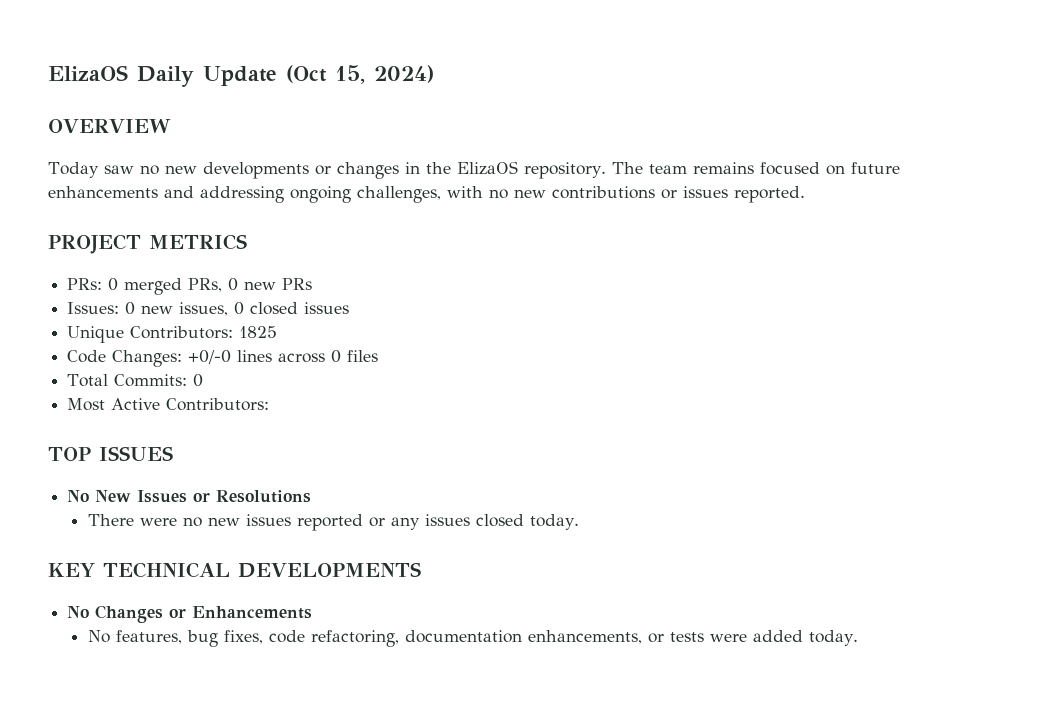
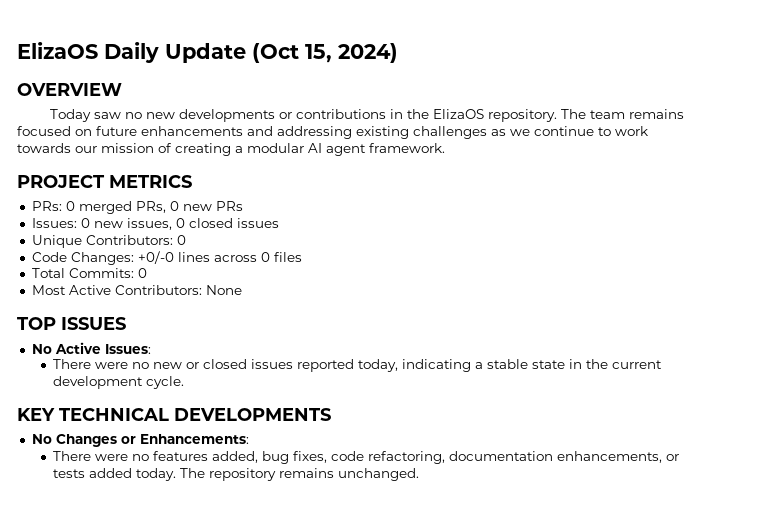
[336,162,399,179] changes -> [295,109,386,119] contributions
[290,186,805,203] ongoing challenges, with no new contributions or issues reported. -> [356,126,648,139] [17,143,445,156] existing challenges as we continue to work towards our mission of creating a modular AI agent framework.
[239,326,278,338] 1825 -> [176,235,186,245] 0
[166,398,270,411] Contributors: -> [114,285,242,295] Contributors: None
[95,490,312,503] New Issues or Resolutions -> [54,342,151,354] Active Issues:
[245,514,579,531] issues reported or any issues closed today. -> [186,359,663,372] [53,376,185,389] or closed issues reported today, indicating a stable state in the current development cycle.
[192,606,313,619] [87,630,182,644] Enhancements // No features, -> [139,434,249,444] [53,451,259,463] Enhancements: // There were no features added,
[709,634,747,642] were -> (86, 473) none
(858, 638) none -> [180,468,420,481] The repository remains unchanged.

